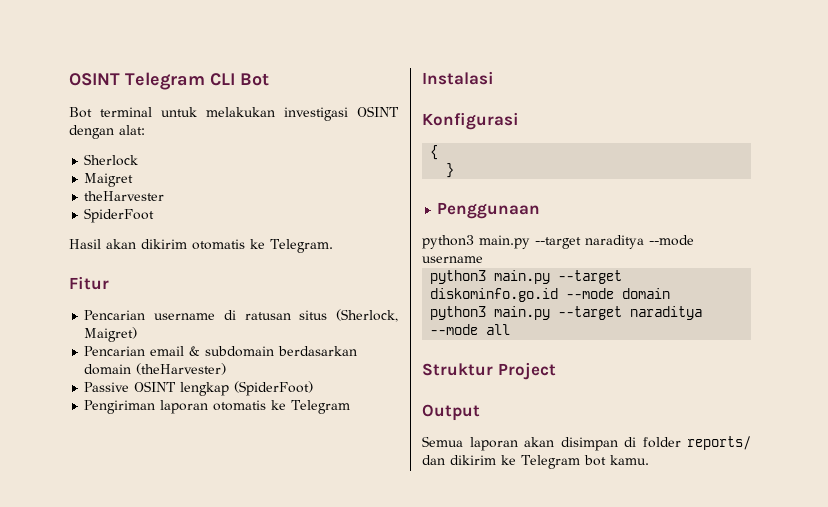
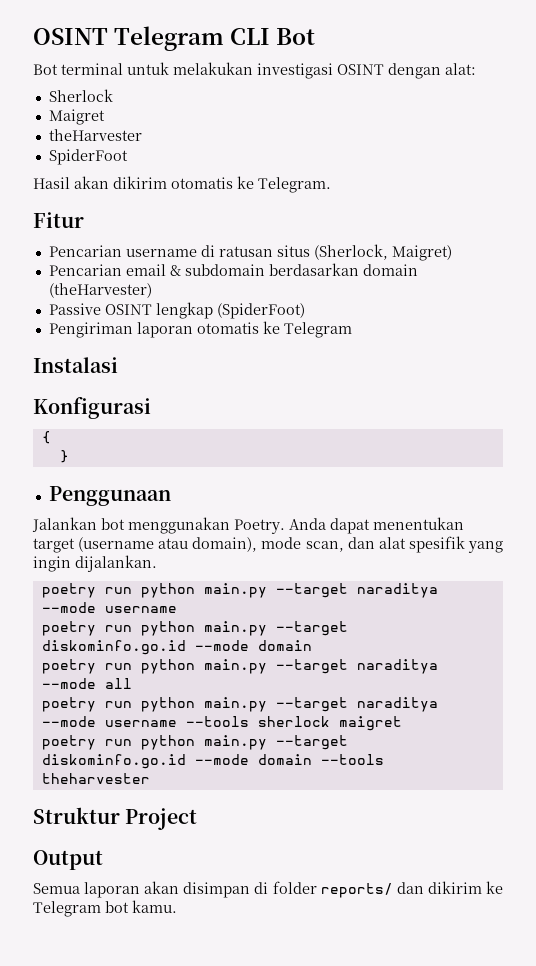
[422,235,474,249] python3 -> [32,517,464,534] [33,536,503,553] [33,555,157,572] [41,583,195,598] Jalankan bot menggunakan Poetry. Anda dapat menentukan target (username atau domain), mode scan, dan alat spesifik yang ingin dijalankan. // poetry run python
[430,270,487,284] python3 -> [41,621,195,636] poetry run python
[430,306,487,320] python3 -> [41,659,195,674] poetry run python
(511, 329) none -> [41,697,438,712] [41,716,402,731] [41,735,348,750] [41,754,384,769] [41,773,150,784] // poetry run python main.py --target naraditya --mode username --tools sherlock maigret // poetry run python main.py --target diskominfo.go.id --mode domain --tools theharvester

